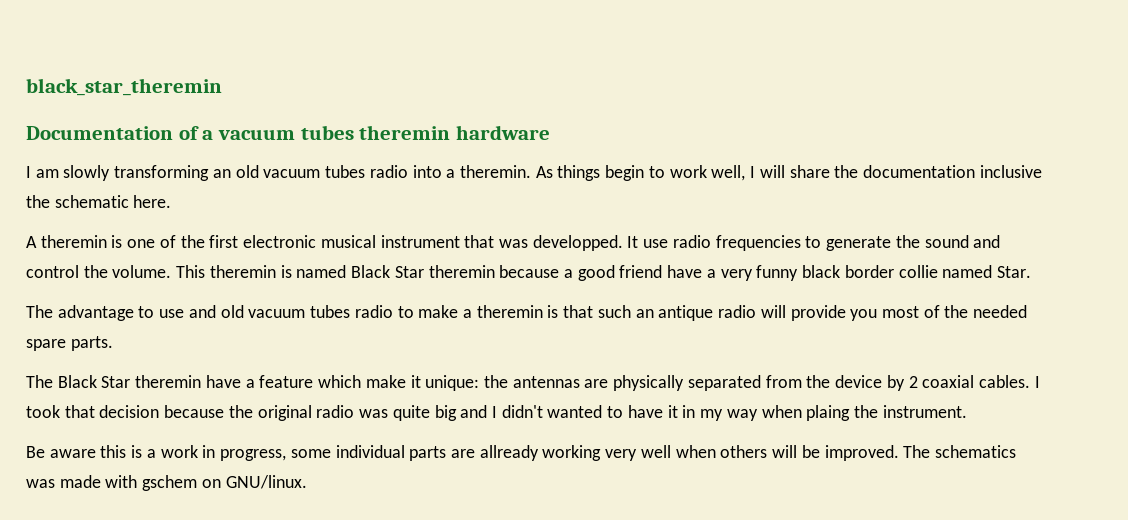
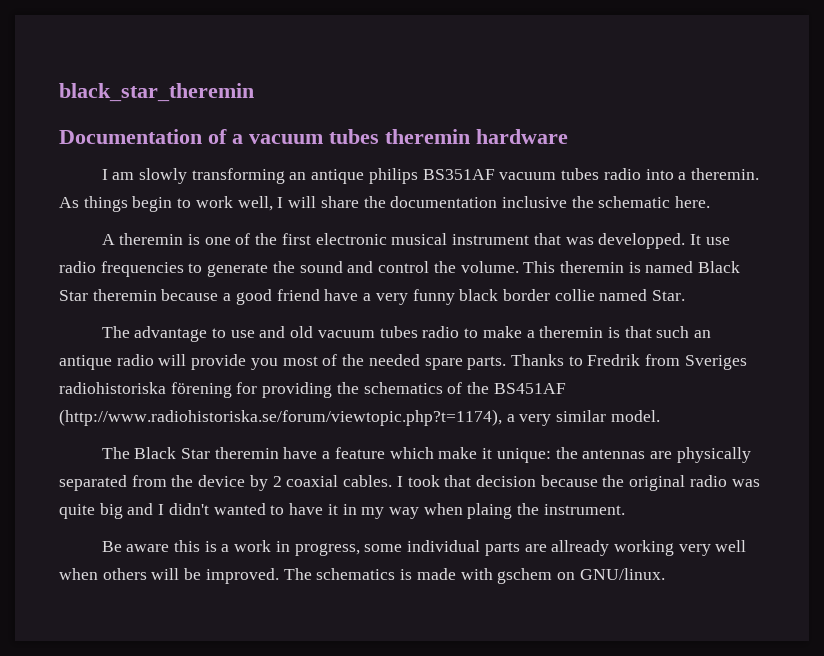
[235,165,259,178] old -> [311,168,495,184] antique philips BS351AF
(113, 343) none -> [510,354,747,370] [59,382,566,398] [59,409,660,426] Thanks to Fredrik from Sveriges radiohistoriska förening for providing the schematics of the BS451AF (http://www.radiohistoriska.se/forum/viewtopic.php?t=1174), a very similar model.
[26,479,55,488] was -> [400,569,413,580] is

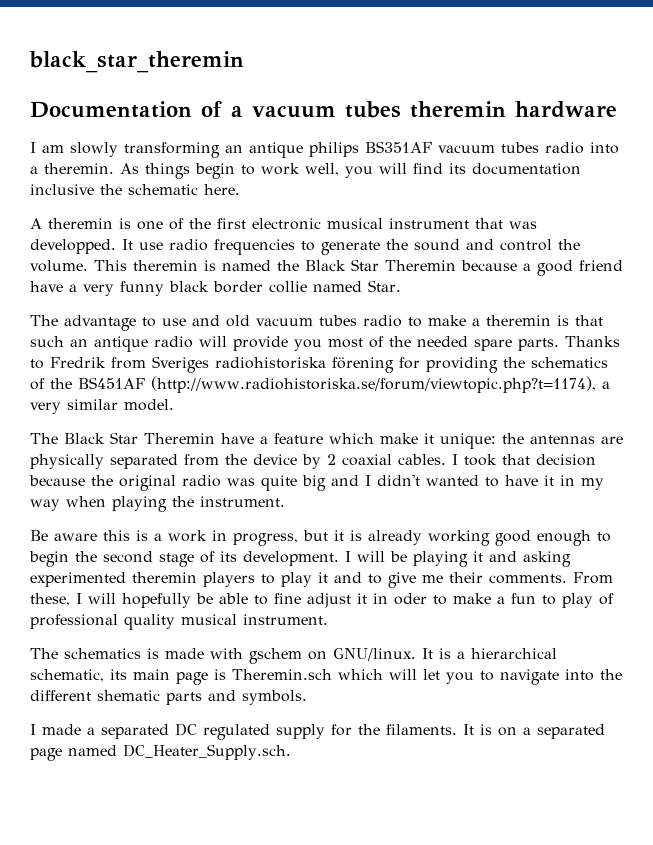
[277,196,386,208] I will share the -> [345,163,466,178] you will find its
[698,261,741,273] [59,289,157,301] Black Star theremin -> [277,259,456,271] the Black Star Theremin
[214,447,279,459] theremin -> [144,433,215,444] Theremin
[467,503,513,519] plaing -> [112,496,167,512] playing
[364,540,747,556] [59,568,279,584] some individual parts are allready working very well when others will be improved. -> [303,530,611,546] [29,551,571,567] [30,572,613,588] [30,593,614,608] [30,614,328,630] but it is already working good enough to begin the second stage of its development. I will be playing it and asking experimented theremin players to play it and to give me their comments. From these, I will hopefully be able to fine adjust it in oder to make a fun to play of professional quality musical instrument. //
(665, 574) none -> [422,648,557,659] [30,669,622,685] [30,690,307,705] [30,723,605,740] [30,744,291,761] It is a hierarchical schematic, its main page is Theremin.sch which will let you to navigate into the different shematic parts and symbols. // I made a separated DC regulated supply for the filaments. It is on a separated page named DC_Heater_Supply.sch.

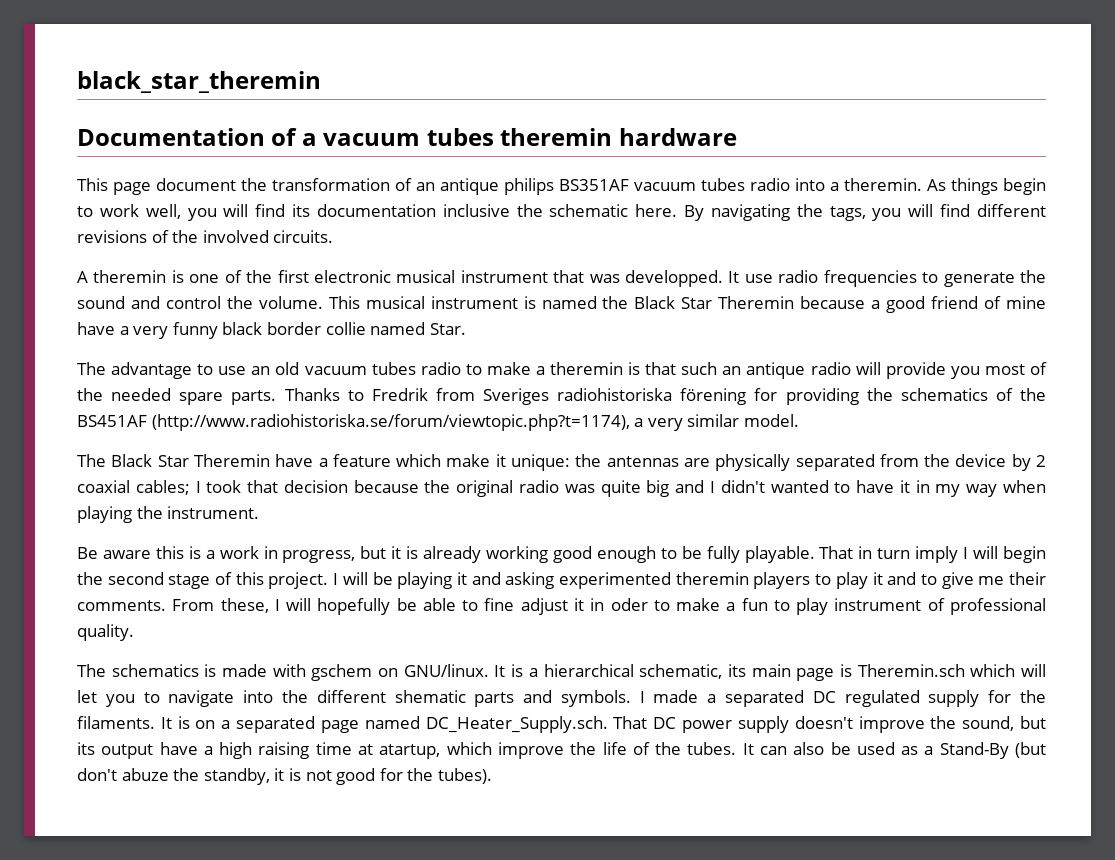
[30,142,220,158] I am slowly transforming -> [77,178,412,195] This page document the transformation of
(240, 189) none -> [684,204,1047,221] [77,230,334,243] By navigating the tags, you will find different revisions of the involved circuits.
[133,260,198,271] theremin -> [365,296,518,309] musical instrument
(623, 265) none -> [984,296,1046,309] of mine
[192,315,220,326] and -> [251,366,271,375] an
[398,454,446,465] cables. -> [135,480,190,495] cables;
(611, 537) none -> [681,546,999,563] be fully playable. That in turn imply I will
[220,551,339,566] its development. -> [235,572,329,589] this project.
(593, 600) none -> [834,598,922,611] instrument
[124,614,328,630] quality musical instrument. -> [77,624,134,641] quality.
(307, 697) // -> (631, 698) none
(291, 752) none -> [613,716,1047,733] [77,742,1046,759] [77,768,492,785] That DC power supply doesn't improve the sound, but its output have a high raising time at atartup, which improve the life of the tubes. It can also be used as a Stand-By (but don't abuze the standby, it is not good for the tubes).

